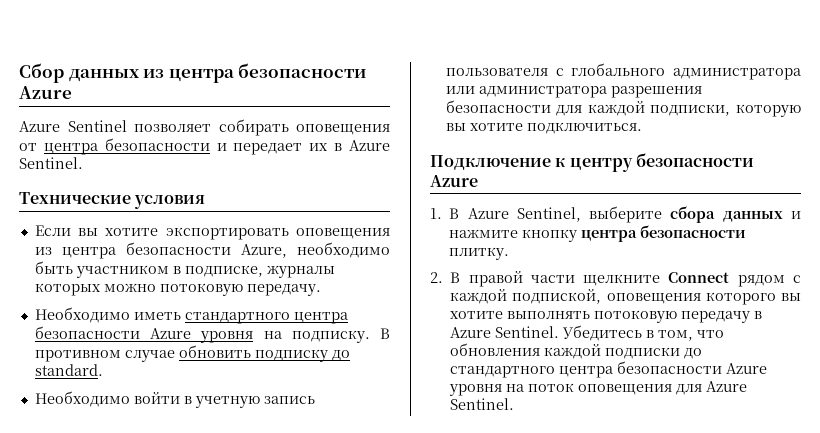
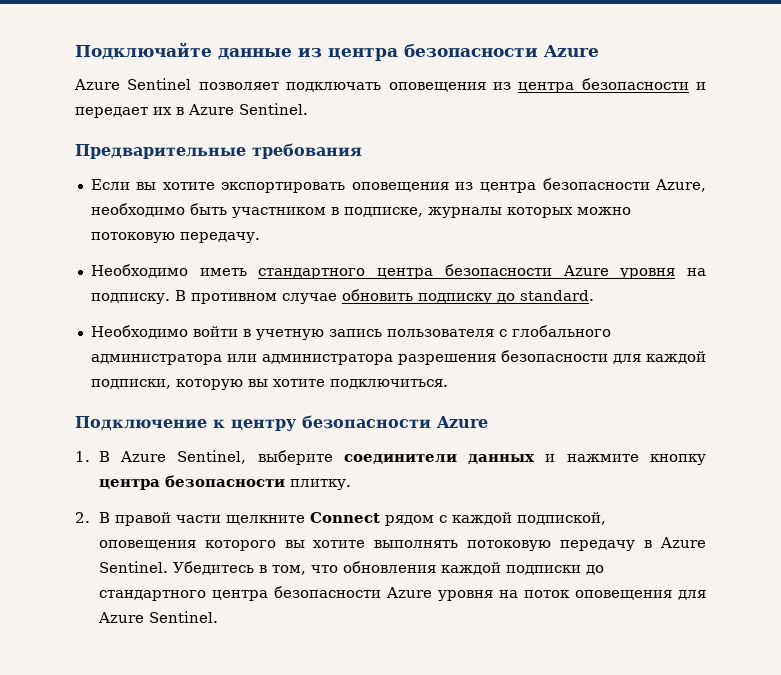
[19,63,139,83] Сбор данных -> [75,42,292,60] Подключайте данные
[218,119,390,136] [19,143,37,151] собирать оповещения от -> [286,82,511,92] подключать оповещения из
[19,192,206,209] Технические условия -> [75,143,362,159] Предварительные требования
[670,206,716,223] сбора -> [343,454,457,465] соединители

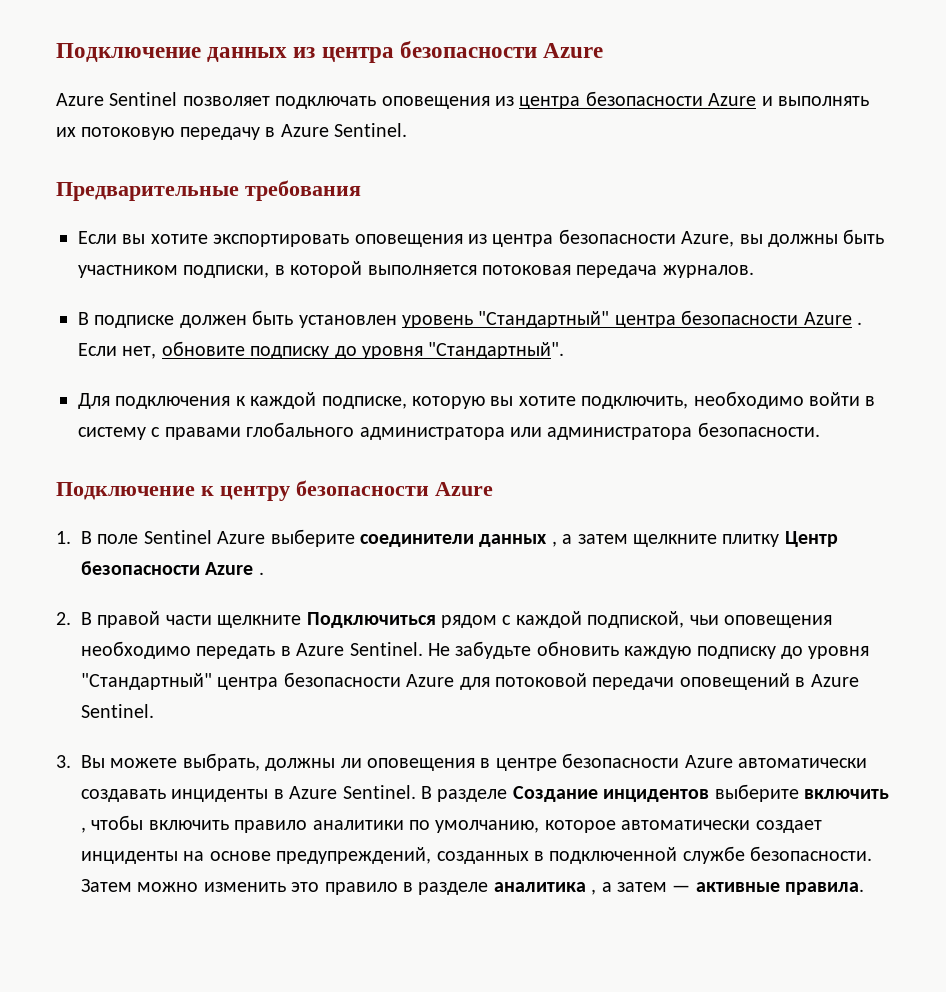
[75,42,292,60] Подключайте данные -> [56,43,288,62] Подключение данных
[696,82,706,90] [75,107,172,118] и передает их -> [708,93,869,106] [56,127,260,140] Azure и выполнять их потоковую передачу
[90,203,631,218] [90,232,260,243] [90,264,706,279] [90,289,594,304] [90,325,611,340] [90,350,706,365] [90,379,448,390] необходимо быть участником в подписке, журналы которых можно потоковую передачу. // Необходимо иметь стандартного центра безопасности Azure уровня на подписку. В противном случае обновить подписку до standard. // Необходимо войти в учетную запись пользователя с глобального администратора или администратора разрешения безопасности для каждой подписки, которую вы хотите подключиться. -> [739,229,885,247] [78,261,754,278] [78,310,862,328] [78,341,565,359] [78,391,876,409] [78,422,820,440] вы должны быть участником подписки, в которой выполняется потоковая передача журналов. // В подписке должен быть установлен уровень "Стандартный" центра безопасности Azure . Если нет, обновите подписку до уровня "Стандартный". // Для подключения к каждой подписке, которую вы хотите подключить, необходимо войти в систему с правами глобального администратора или администратора безопасности.
[120,450,706,465] [98,475,351,490] Azure Sentinel, выберите соединители данных и нажмите кнопку центра безопасности плитку. -> [97,529,838,547] [81,561,264,575] поле Sentinel Azure выберите соединители данных , а затем щелкните плитку Центр безопасности Azure .
[309,512,380,523] Connect -> [306,612,436,628] Подключиться
[98,537,706,551] [98,561,604,575] [98,586,706,601] [97,611,218,623] оповещения которого вы хотите выполнять потоковую передачу в Azure Sentinel. Убедитесь в том, что обновления каждой подписки до стандартного центра безопасности Azure уровня на поток оповещения для Azure Sentinel. -> [689,615,832,628] [81,641,870,659] [81,672,859,690] [81,704,154,718] [56,753,867,771] [81,784,889,802] [81,815,822,833] [81,846,873,864] [81,879,865,895] чьи оповещения необходимо передать в Azure Sentinel. Не забудьте обновить каждую подписку до уровня "Стандартный" центра безопасности Azure для потоковой передачи оповещений в Azure Sentinel. // 3. Вы можете выбрать, должны ли оповещения в центре безопасности Azure автоматически создавать инциденты в Azure Sentinel. В разделе Создание инцидентов выберите включить , чтобы включить правило аналитики по умолчанию, которое автоматически создает инциденты на основе предупреждений, созданных в подключенной службе безопасности. Затем можно изменить это правило в разделе аналитика , а затем — активные правила.

